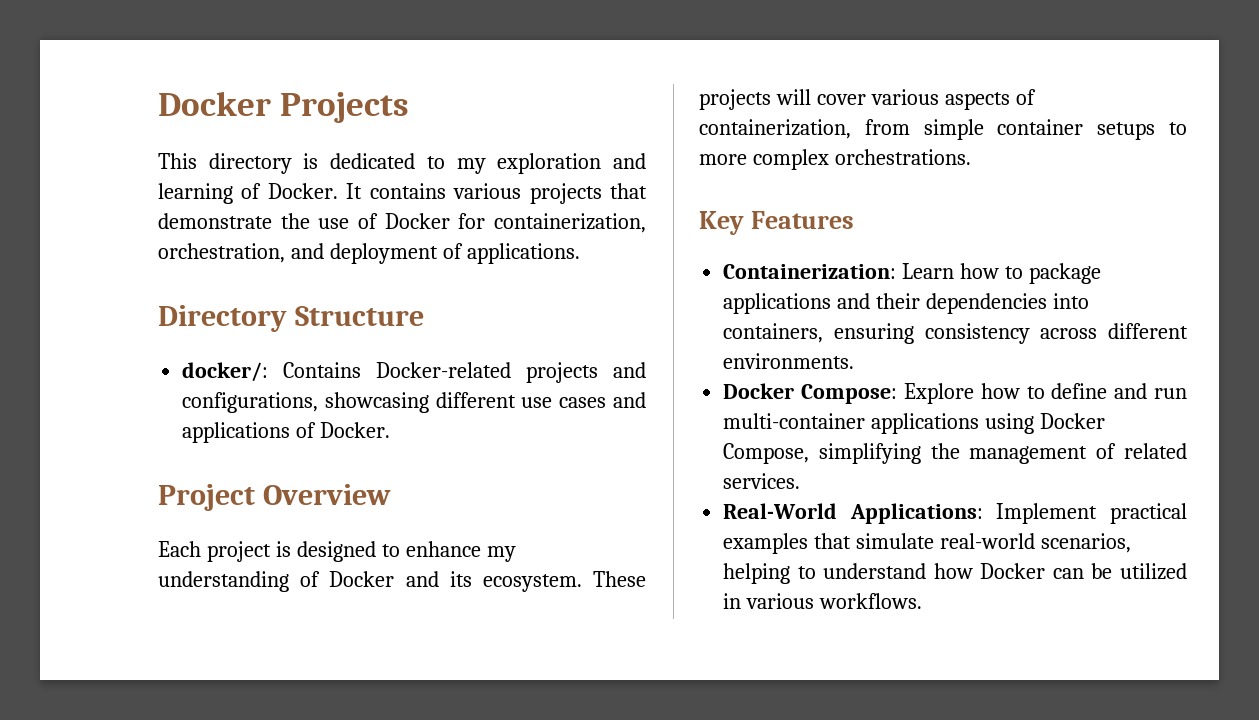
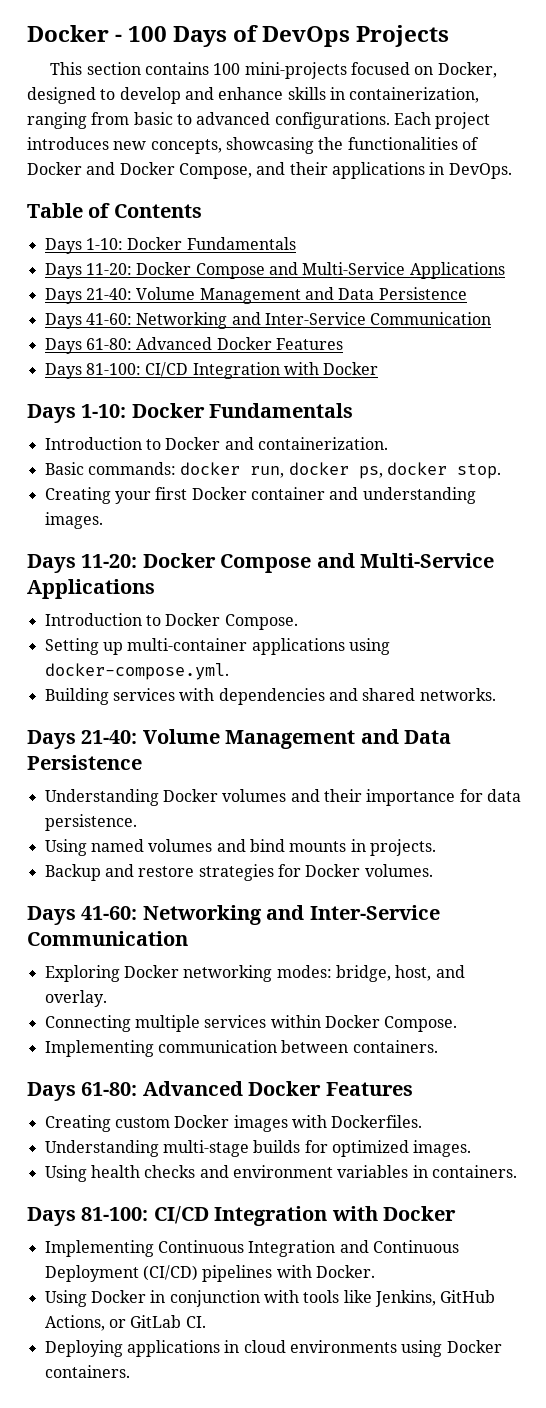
[158,91,410,123] [158,153,646,174] [158,183,647,204] [158,213,646,233] [158,243,580,264] [158,305,424,332] [182,362,646,383] [182,392,646,413] [182,422,391,443] [158,484,391,511] [158,541,516,562] [158,571,646,592] [699,89,1036,110] [699,119,1187,140] [699,149,971,170] [699,211,854,235] [723,263,1101,284] [723,293,1089,314] [723,323,1188,344] [723,353,855,369] [723,383,1187,404] [723,413,1106,434] [723,443,1187,464] [723,473,801,489] [723,503,1187,524] [723,533,1131,554] [723,563,1187,584] [723,593,923,609] Docker Projects // This directory is dedicated to my exploration and learning of Docker. It contains various projects that demonstrate the use of Docker for containerization, orchestration, and deployment of applications. // Directory Structure // docker/: Contains Docker-related projects and configurations, showcasing different use cases and applications of Docker. // Project Overview // Each project is designed to enhance my understanding of Docker and its ecosystem. These projects will cover various aspects of containerization, from simple container setups to more complex orchestrations. // Key Features // Containerization: Learn how to package applications and their dependencies into containers, ensuring consistency across different environments. // Docker Compose: Explore how to define and run multi-container applications using Docker Compose, simplifying the management of related services. // Real-World Applications: Implement practical examples that simulate real-world scenarios, helping to understand how Docker can be utilized in various workflows. -> [27,25,450,47] [50,62,497,79] [27,87,480,104] [27,112,491,129] [27,137,479,154] [27,162,512,179] [27,203,202,218] [44,237,296,254] [44,262,505,279] [44,287,467,304] [44,312,492,329] [44,337,343,354] [44,362,379,379] [27,403,354,423] [44,437,388,450] [44,462,501,479] [44,487,476,504] [44,512,103,529] [27,553,494,573] [27,579,155,599] [44,613,298,630] [44,638,390,655] [44,663,229,680] [44,688,496,705] [27,729,451,749] [27,755,142,770] [44,789,521,806] [44,814,137,831] [44,839,436,856] [44,864,433,881] [27,905,440,925] [27,931,188,946] [44,965,465,982] [44,990,107,1007] [44,1015,458,1032] [44,1040,438,1057] [27,1081,413,1101] [44,1115,423,1132] [44,1140,472,1157] [44,1165,517,1182] [27,1206,456,1226] [44,1240,459,1257] [44,1265,375,1282] [44,1290,496,1307] [44,1315,206,1331] [44,1340,502,1357] [44,1365,130,1378] Docker - 100 Days of DevOps Projects // This section contains 100 mini-projects focused on Docker, designed to develop and enhance skills in containerization, ranging from basic to advanced configurations. Each project introduces new concepts, showcasing the functionalities of Docker and Docker Compose, and their applications in DevOps. // Table of Contents // Days 1-10: Docker Fundamentals // Days 11-20: Docker Compose and Multi-Service Applications // Days 21-40: Volume Management and Data Persistence // Days 41-60: Networking and Inter-Service Communication // Days 61-80: Advanced Docker Features // Days 81-100: CI/CD Integration with Docker // Days 1-10: Docker Fundamentals // Introduction to Docker and containerization. // Basic commands: docker run, docker ps, docker stop. // Creating your first Docker container and understanding images. // Days 11-20: Docker Compose and Multi-Service Applications // Introduction to Docker Compose. // Setting up multi-container applications using docker-compose.yml. // Building services with dependencies and shared networks. // Days 21-40: Volume Management and Data Persistence // Understanding Docker volumes and their importance for data persistence. // Using named volumes and bind mounts in projects. // Backup and restore strategies for Docker volumes. // Days 41-60: Networking and Inter-Service Communication // Exploring Docker networking modes: bridge, host, and overlay. // Connecting multiple services within Docker Compose. // Implementing communication between containers. // Days 61-80: Advanced Docker Features // Creating custom Docker images with Dockerfiles. // Understanding multi-stage builds for optimized images. // Using health checks and environment variables in containers. // Days 81-100: CI/CD Integration with Docker // Implementing Continuous Integration and Continuous Deployment (CI/CD) pipelines with Docker. // Using Docker in conjunction with tools like Jenkins, GitHub Actions, or GitLab CI. // Deploying applications in cloud environments using Docker containers.

